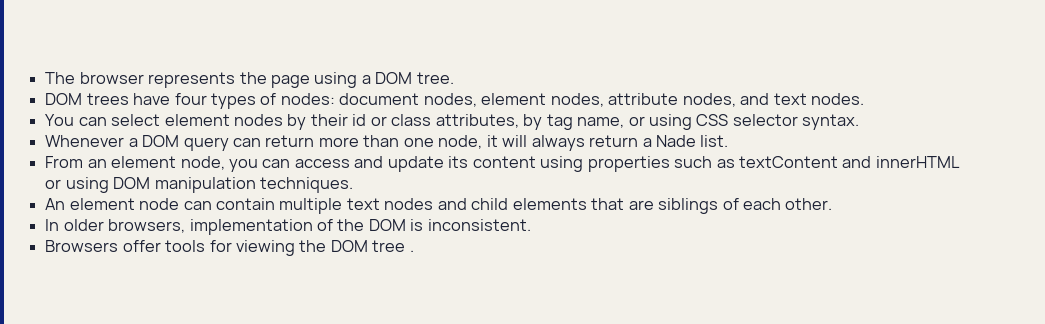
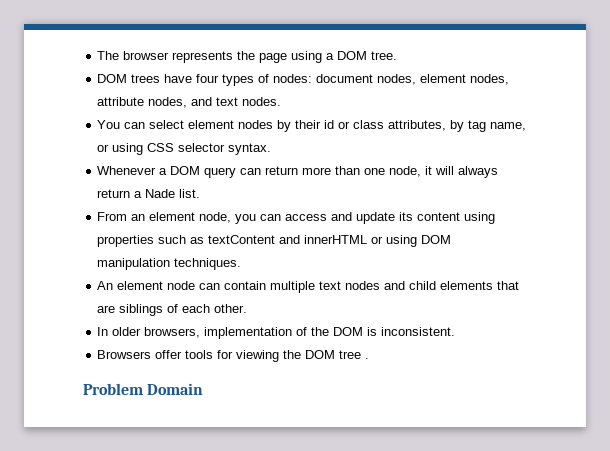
(414, 251) none -> [83,383,204,395] // Problem Domain

